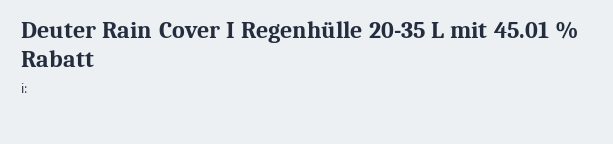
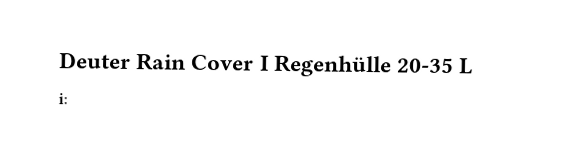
[450,21,579,39] [21,50,94,67] mit 45.01 % Rabatt -> (474, 66) none

